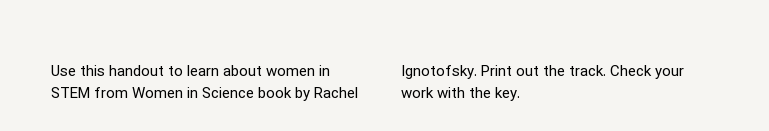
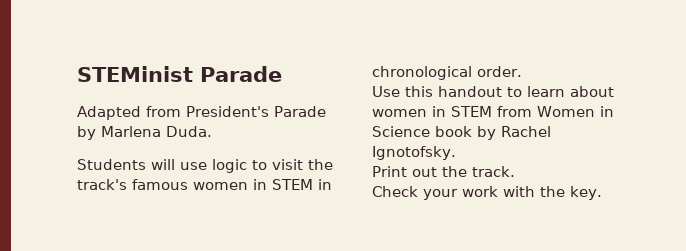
(51, 70) none -> [77,66,282,82] [77,106,326,120] [77,126,212,140] [77,159,333,173] [77,179,332,190] [372,66,522,80] STEMinist Parade // Adapted from President's Parade by Marlena Duda. // Students will use logic to visit the track's famous women in STEM in chronological order. //
(477, 72) none -> (456, 153) //
(607, 70) none -> (515, 171) //

